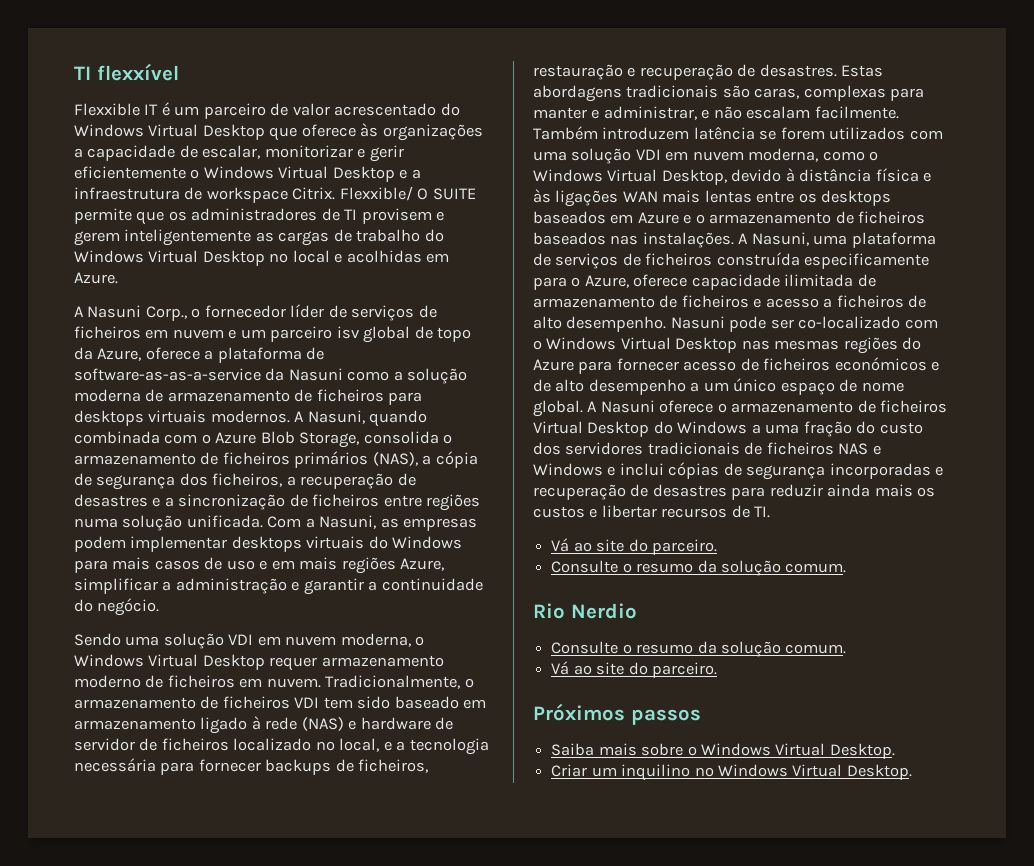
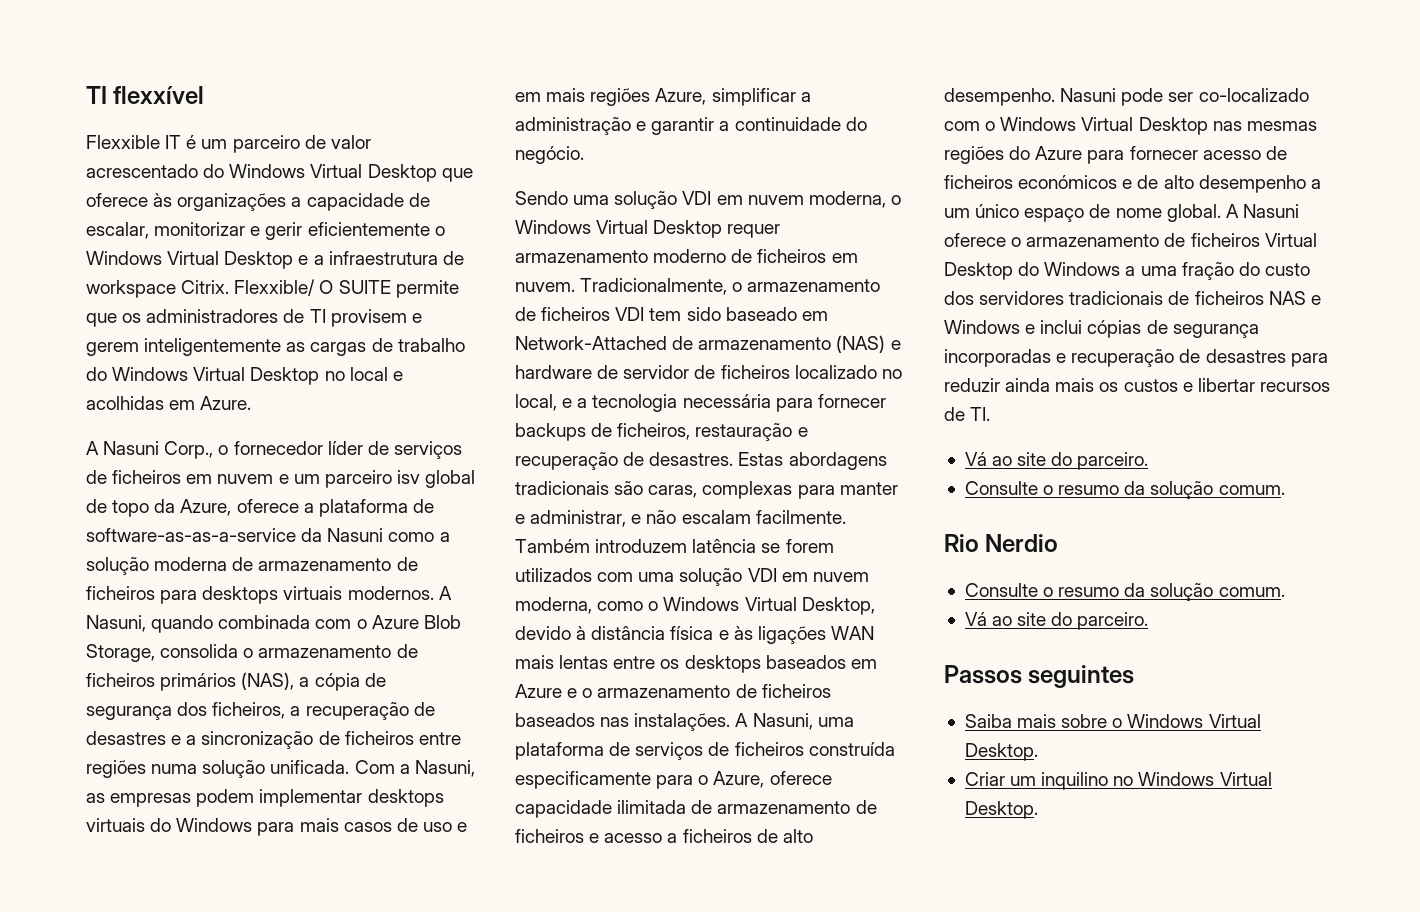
[74,716,298,734] armazenamento ligado à rede -> [515,336,832,350] Network-Attached de armazenamento
[533,703,701,725] Próximos passos -> [944,665,1135,688] Passos seguintes

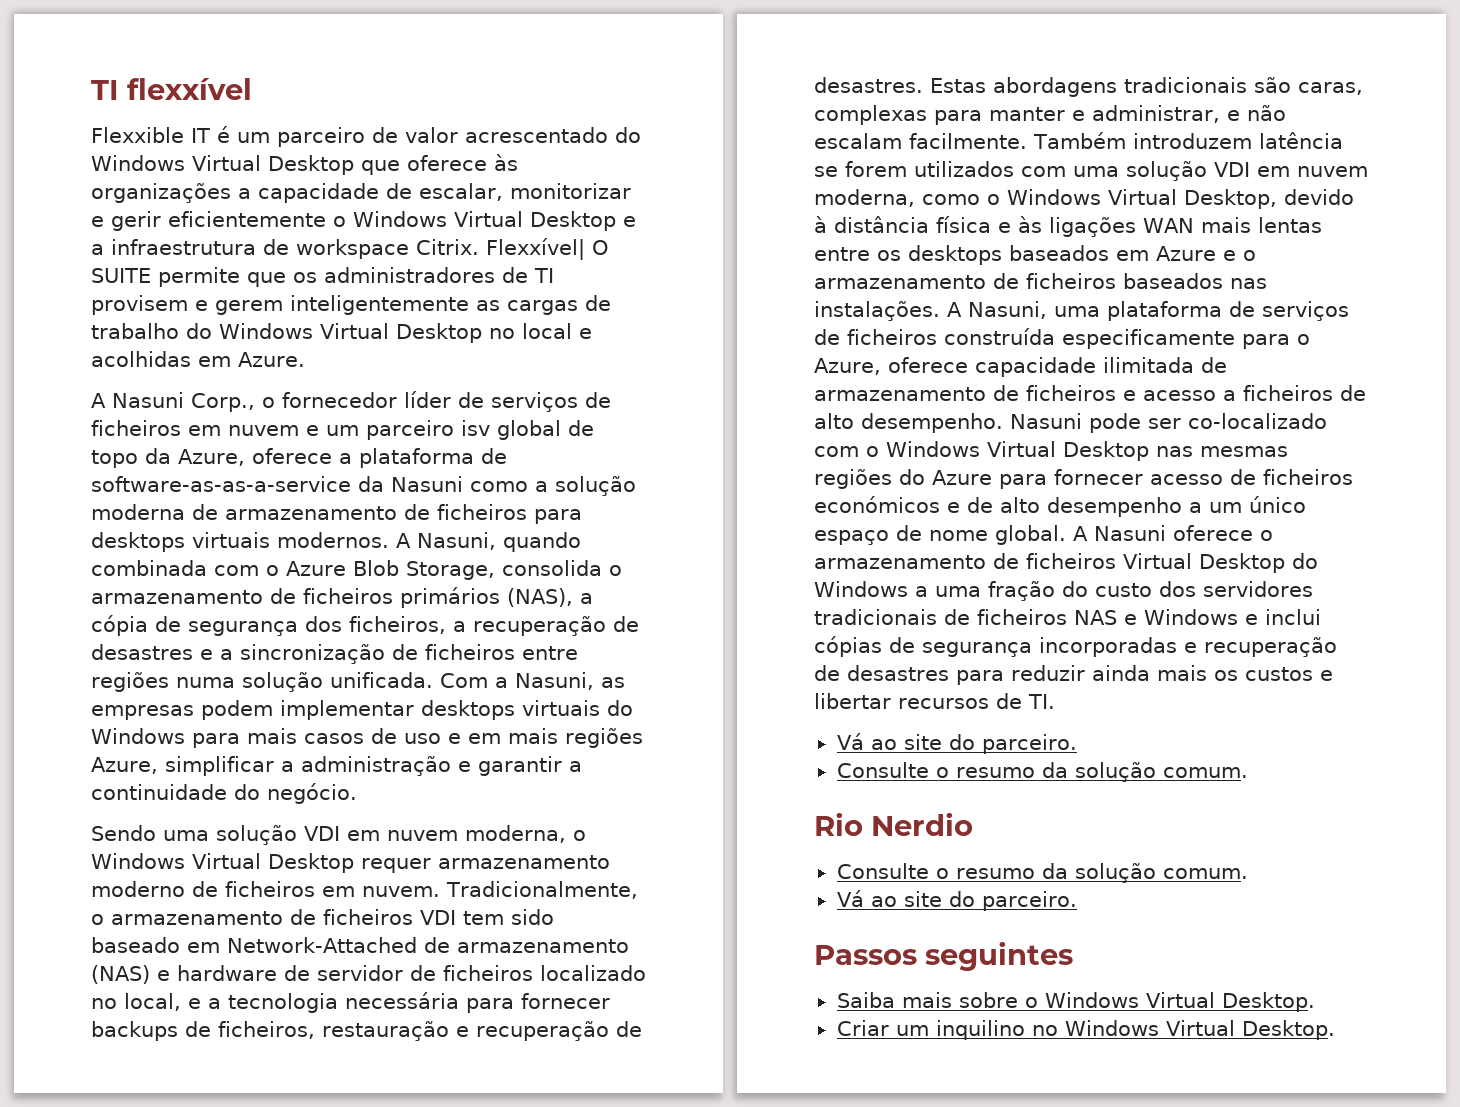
[234,279,316,296] Flexxible/ -> [486,238,585,260] Flexxível|

